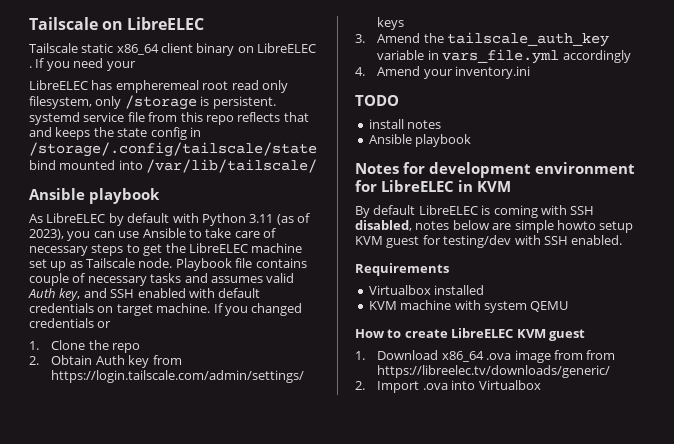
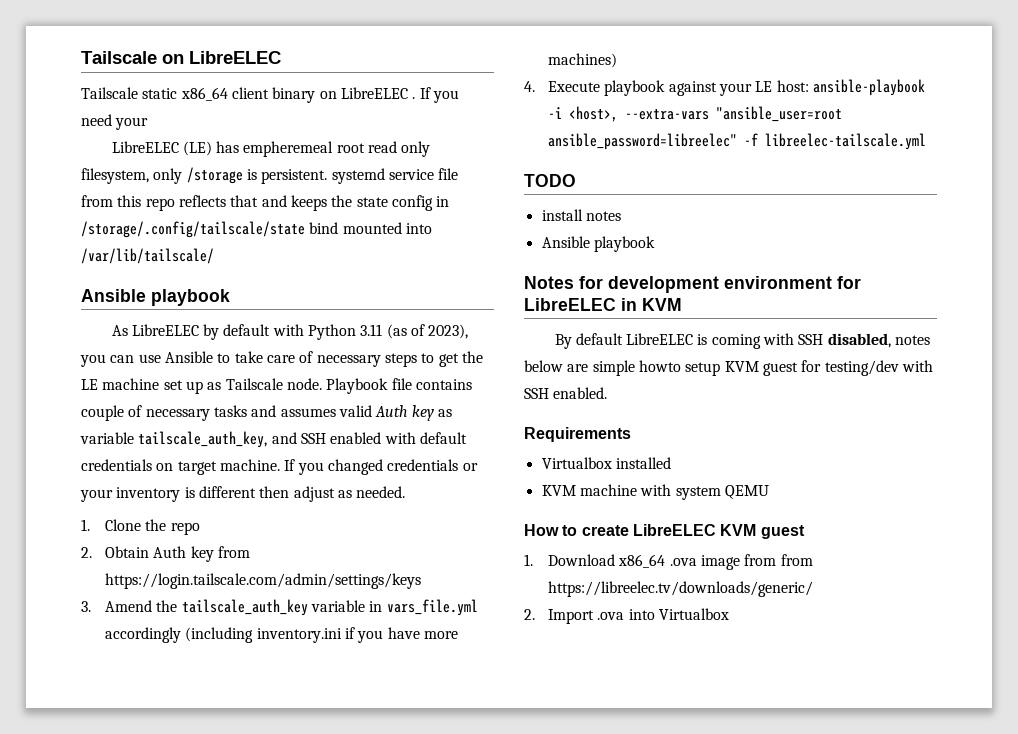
(88, 85) none -> [182,141,212,156] (LE)
[188,243,248,253] LibreELEC -> [81,379,98,390] LE
[59,288,81,301] key, -> [411,405,452,421] [80,431,268,448] key as variable tailscale_auth_key,
(112, 324) none -> [80,486,406,502] your inventory is different then adjust as needed.
[355,66,531,79] // 4. Amend your inventory.ini -> [185,627,458,643] [547,53,617,68] [524,79,925,96] [547,106,842,122] [547,133,926,150] (including inventory.ini if you have more machines) // 4. Execute playbook against your LE host: ansible-playbook -i <host>, --extra-vars "ansible_user=root ansible_password=libreelec" -f libreelec-tailscale.yml

